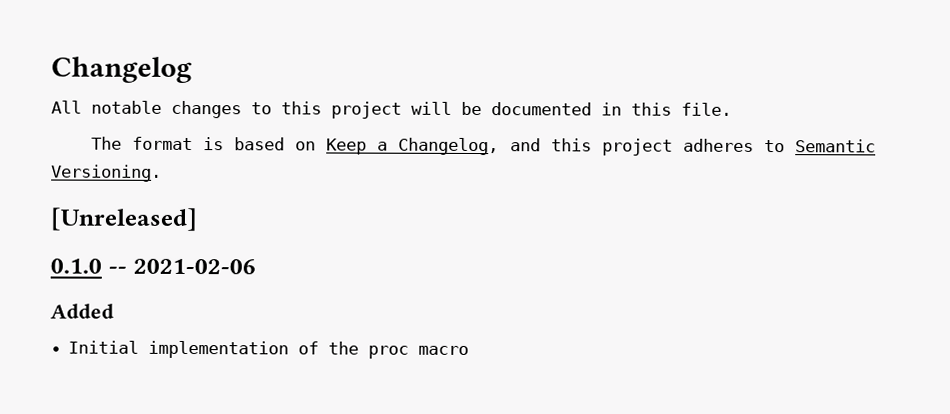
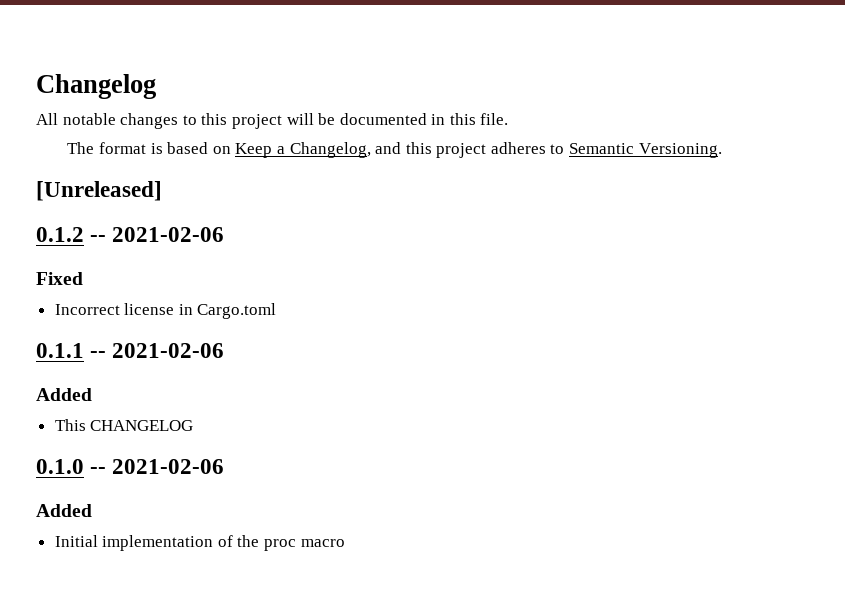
(197, 219) none -> [36,227,225,242] [36,272,83,285] [54,303,277,319] [36,343,225,358] [36,388,92,401] [54,419,194,431] // 0.1.2 -- 2021-02-06 // Fixed // Incorrect license in Cargo.toml // 0.1.1 -- 2021-02-06 // Added // This CHANGELOG

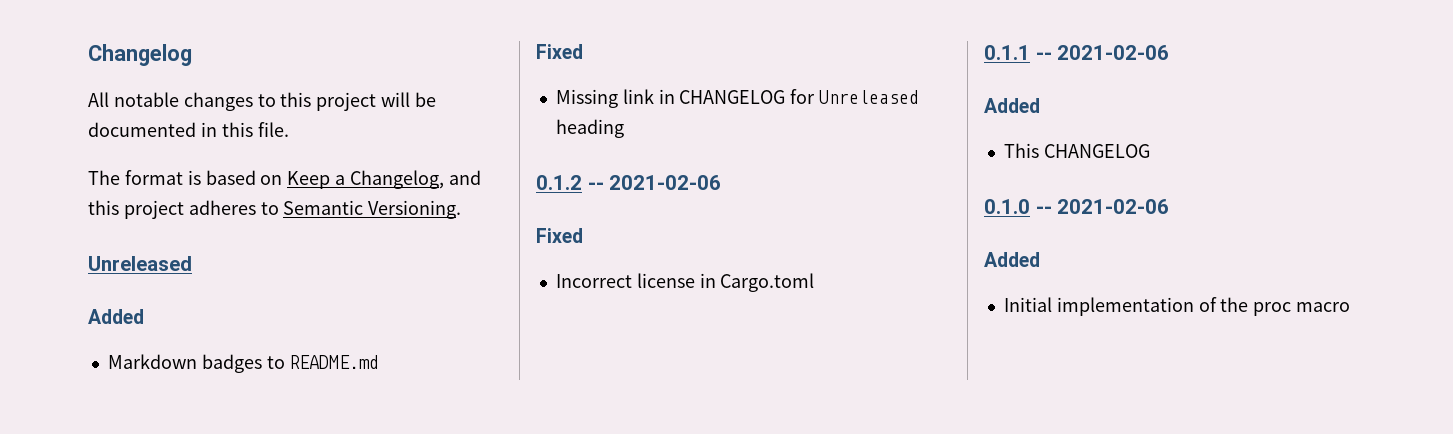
[36,181,162,201] [Unreleased] -> [88,256,192,271] [88,309,144,324] [107,354,380,373] [536,44,583,59] [555,89,920,108] [555,119,624,138] Unreleased // Added // Markdown badges to README.md // Fixed // Missing link in CHANGELOG for Unreleased heading

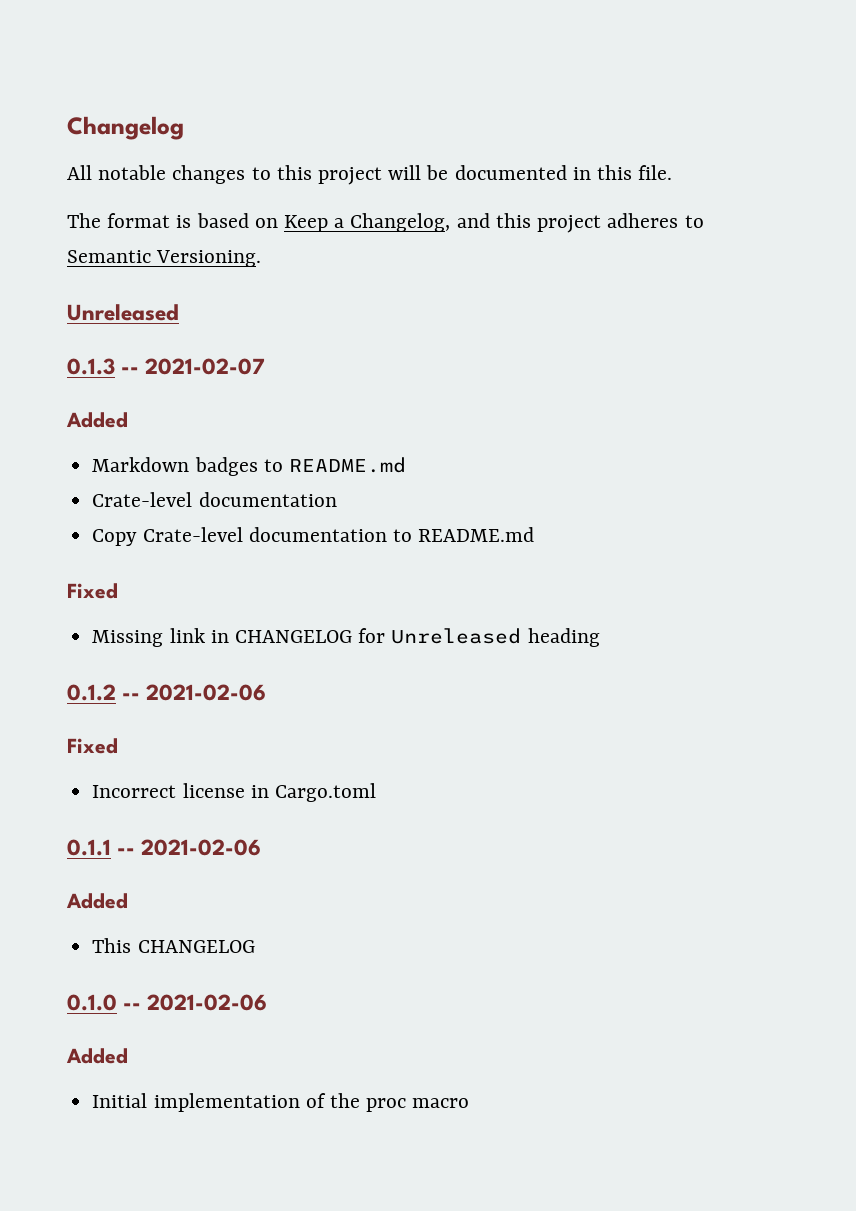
(192, 263) none -> [67,358,266,375] // 0.1.3 -- 2021-02-07
(380, 362) none -> [92,492,337,507] [92,527,535,546] // Crate-level documentation // Copy Crate-level documentation to README.md

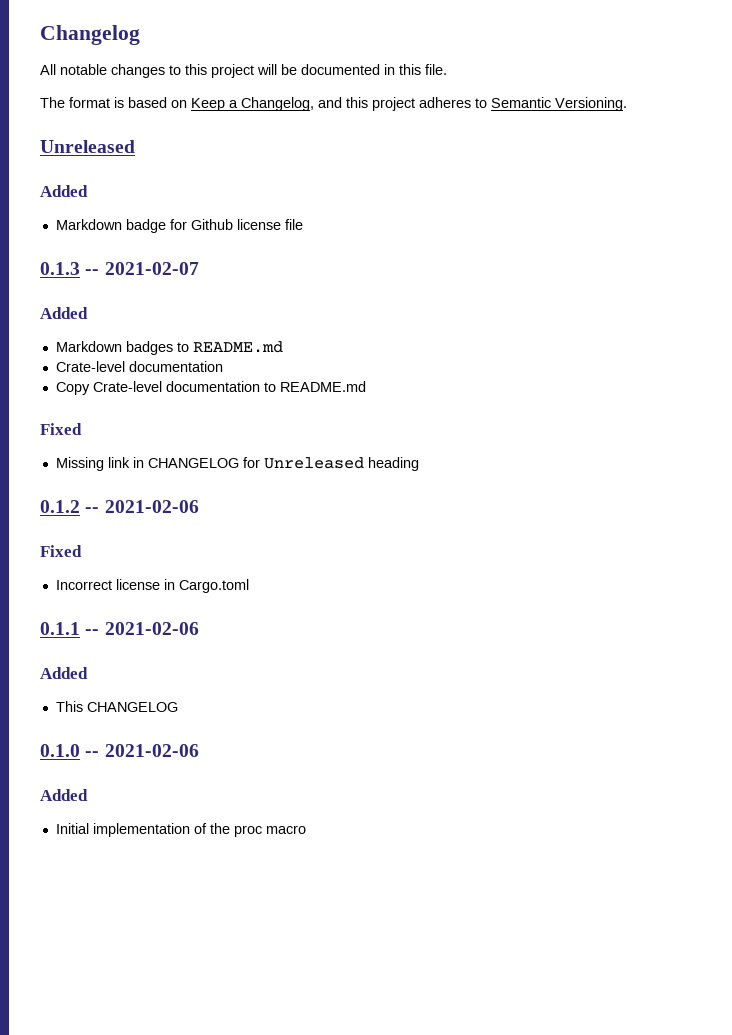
(179, 312) none -> [40,185,88,197] [55,219,303,233] // Added // Markdown badge for Github license file

